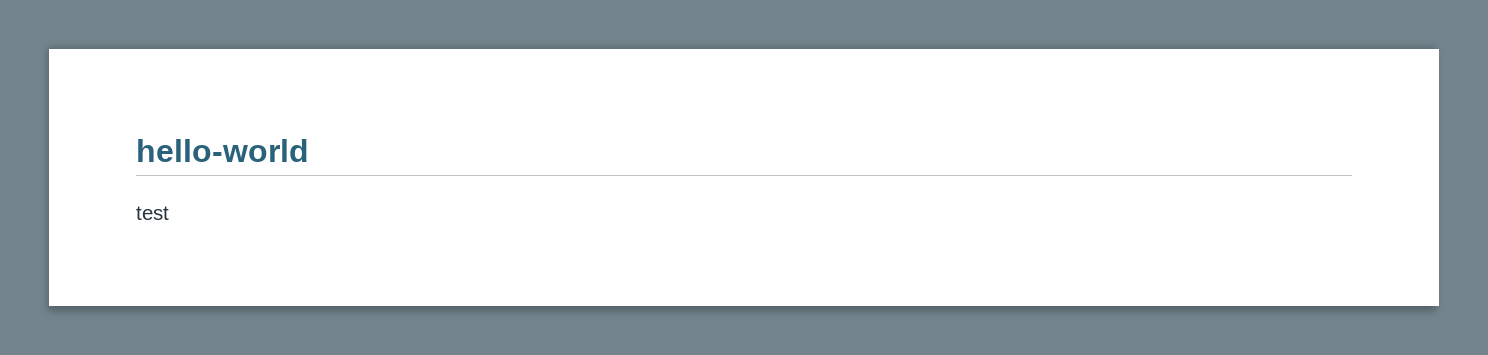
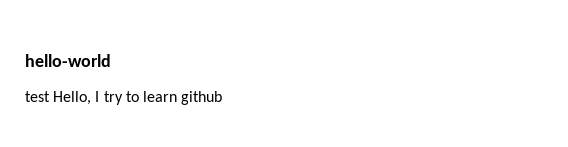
(169, 213) none -> [53,91,223,105] Hello, I try to learn github

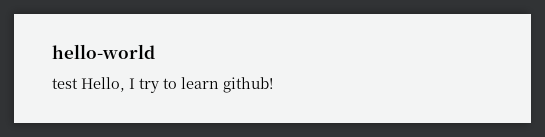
[181,91,223,105] github -> [223,77,273,93] github!

